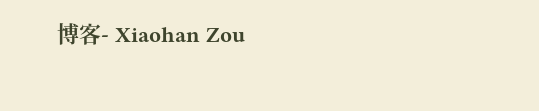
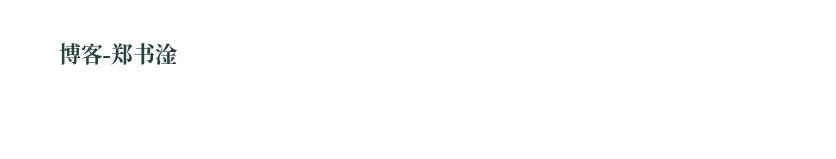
[115,27,245,42] Xiaohan Zou -> [111,43,177,65] 郑书淦

